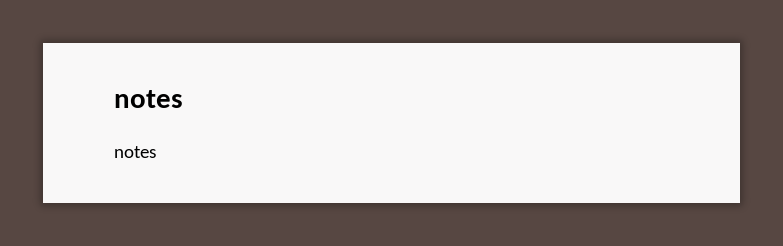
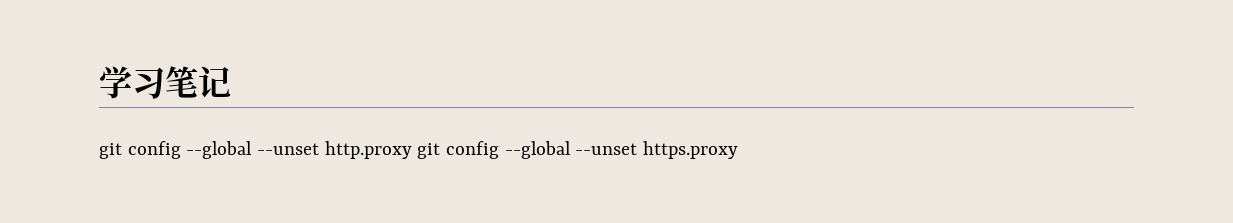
[114,90,183,108] [114,146,156,158] notes // notes -> [99,66,231,99] [99,141,739,159] 学习笔记 // git config --global --unset http.proxy git config --global --unset https.proxy

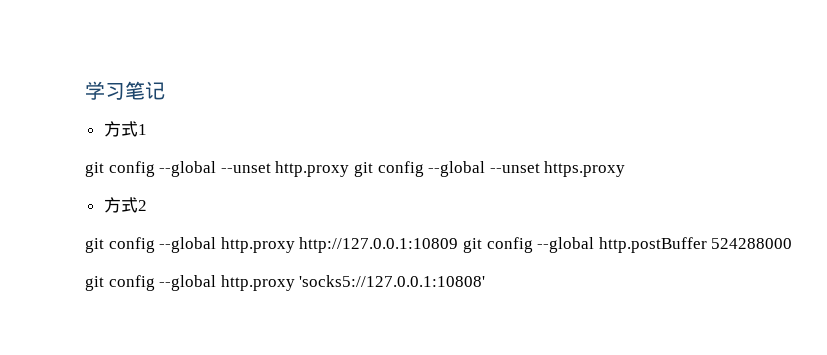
(231, 82) none -> [103,121,147,137] // 方式1
(739, 150) none -> [103,197,147,213] [85,237,793,253] [85,275,486,291] // 方式2 // git config --global http.proxy http://127.0.0.1:10809 git config --global http.postBuffer 524288000 // git config --global http.proxy 'socks5://127.0.0.1:10808'

